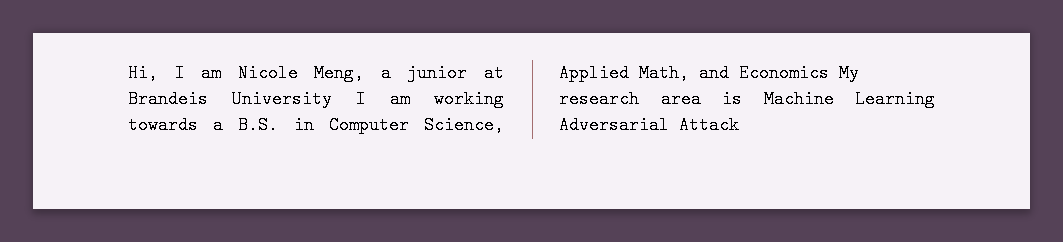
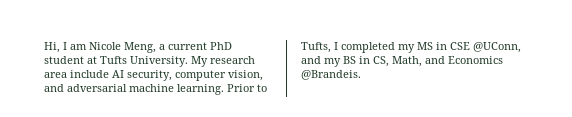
[407,64,504,82] [128,90,504,108] [128,116,504,134] [559,64,859,82] [559,90,935,108] [559,116,739,134] junior at Brandeis University I am working towards a B.S. in Computer Science, Applied Math, and Economics My research area is Machine Learning Adversarial Attack -> [168,42,232,50] [44,56,255,67] [44,70,263,81] [44,84,267,95] [301,42,521,53] [301,56,503,67] [301,70,361,80] current PhD student at Tufts University. My research area include AI security, computer vision, and adversarial machine learning. Prior to Tufts, I completed my MS in CSE @UConn, and my BS in CS, Math, and Economics @Brandeis.

